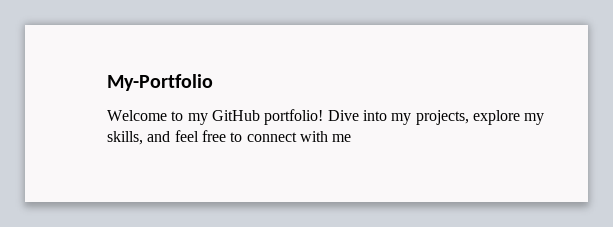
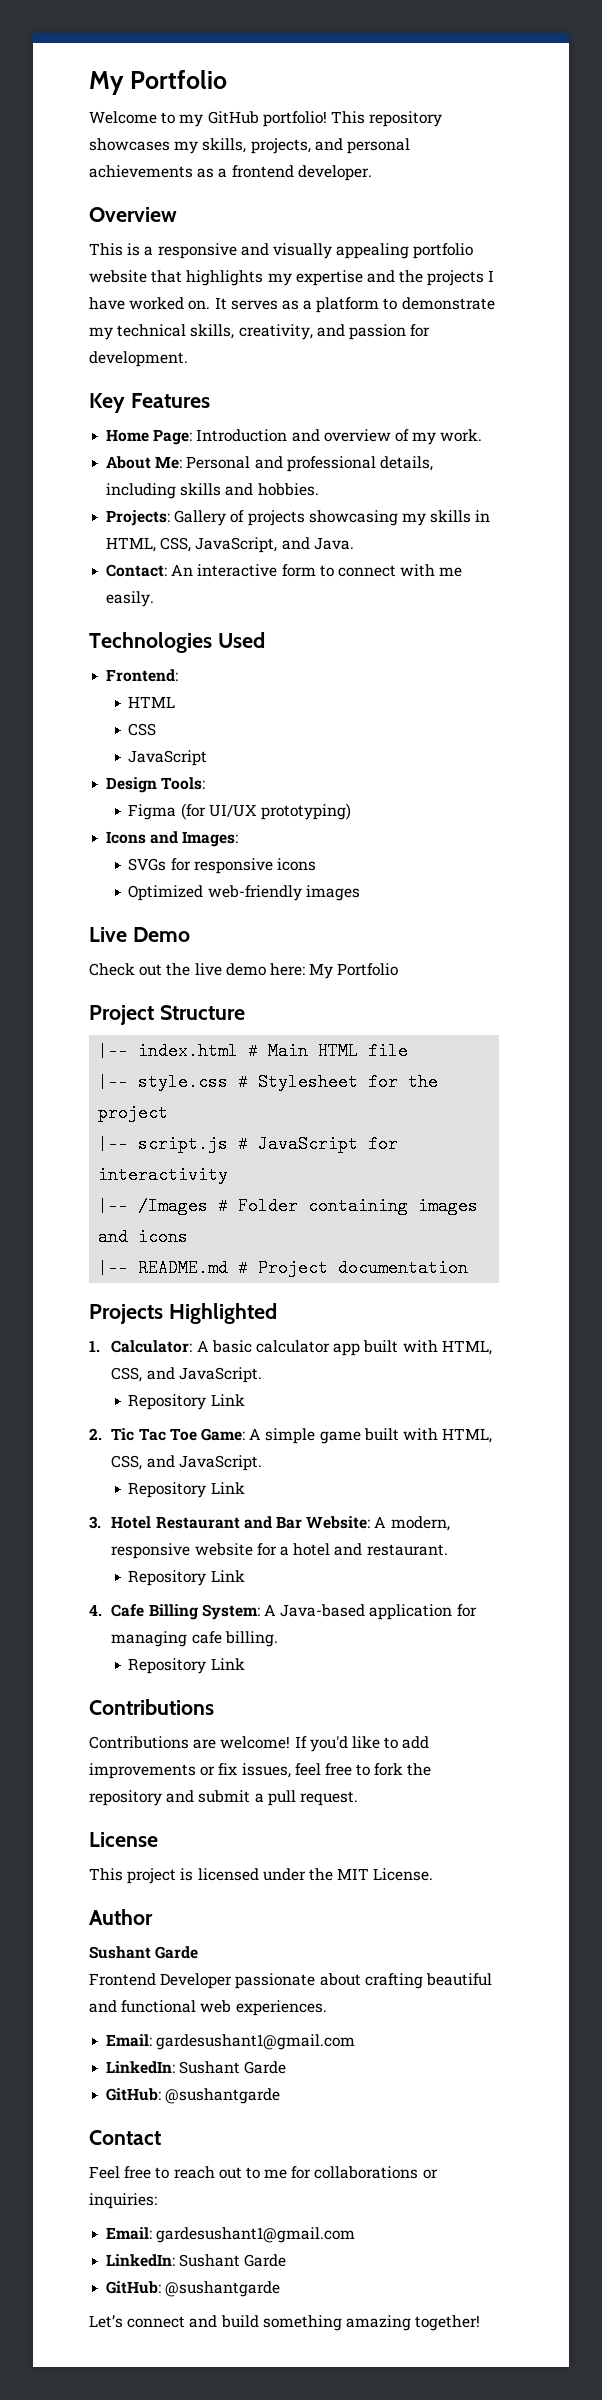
[107,74,213,91] My-Portfolio -> [89,70,227,95] My Portfolio
[327,110,545,125] [107,130,352,145] Dive into my projects, explore my skills, and feel free to connect with me -> [330,111,443,127] [89,138,410,154] [89,165,372,181] [89,207,177,222] [89,243,474,259] [89,270,495,286] [89,297,495,313] [89,324,431,340] [89,351,188,367] [89,393,210,413] [106,429,483,445] [106,456,433,472] [106,483,319,499] [106,510,491,526] [106,537,354,553] [106,564,463,577] [106,591,155,607] [89,632,265,653] [106,669,179,682] [128,696,176,708] [128,723,157,736] [128,750,208,766] [106,777,206,793] [128,803,352,820] [106,831,239,847] [128,858,317,874] [128,885,360,901] [89,927,190,942] [89,963,399,979] [89,1005,245,1025] [98,1042,409,1060] [98,1073,439,1091] [98,1104,169,1122] [98,1135,399,1153] [98,1166,229,1184] [98,1197,479,1215] [98,1228,189,1246] [98,1259,469,1277] [89,1303,277,1324] [89,1340,492,1356] [111,1367,262,1383] [128,1394,245,1410] [89,1428,493,1444] [111,1455,262,1471] [128,1482,245,1498] [89,1516,450,1531] [111,1543,448,1559] [128,1570,245,1586] [89,1604,477,1620] [111,1631,278,1647] [128,1658,245,1674] [89,1699,214,1715] [89,1736,430,1752] [89,1763,432,1779] [89,1790,358,1806] [89,1832,158,1847] [89,1868,434,1884] [89,1909,153,1925] [89,1946,199,1959] [89,1973,492,1989] [89,2000,327,2016] [106,2034,356,2050] [106,2061,287,2074] [106,2088,281,2104] [89,2130,161,2145] [89,2166,438,2179] [89,2193,157,2209] [106,2227,356,2243] [106,2254,287,2267] [106,2281,281,2297] [89,2315,481,2331] This repository showcases my skills, projects, and personal achievements as a frontend developer. // Overview // This is a responsive and visually appealing portfolio website that highlights my expertise and the projects I have worked on. It serves as a platform to demonstrate my technical skills, creativity, and passion for development. // Key Features // Home Page: Introduction and overview of my work. // About Me: Personal and professional details, including skills and hobbies. // Projects: Gallery of projects showcasing my skills in HTML, CSS, JavaScript, and Java. // Contact: An interactive form to connect with me easily. // Technologies Used // Frontend: // HTML // CSS // JavaScript // Design Tools: // Figma (for UI/UX prototyping) // Icons and Images: // SVGs for responsive icons // Optimized web-friendly images // Live Demo // Check out the live demo here: My Portfolio // Project Structure // |-- index.html # Main HTML file // |-- style.css # Stylesheet for the project // |-- script.js # JavaScript for interactivity // |-- /Images # Folder containing images and icons // |-- README.md # Project documentation // Projects Highlighted // 1. Calculator: A basic calculator app built with HTML, CSS, and JavaScript. // Repository Link // 2. Tic Tac Toe Game: A simple game built with HTML, CSS, and JavaScript. // Repository Link // 3. Hotel Restaurant and Bar Website: A modern, responsive website for a hotel and restaurant. // Repository Link // 4. Cafe Billing System: A Java-based application for managing cafe billing. // Repository Link // Contributions // Contributions are welcome! If you'd like to add improvements or fix issues, feel free to fork the repository and submit a pull request. // License // This project is licensed under the MIT License. // Author // Sushant Garde // Frontend Developer passionate about crafting beautiful and functional web experiences. // Email: gardesushant1@gmail.com // LinkedIn: Sushant Garde // GitHub: @sushantgarde // Contact // Feel free to reach out to me for collaborations or inquiries: // Email: gardesushant1@gmail.com // LinkedIn: Sushant Garde // GitHub: @sushantgarde // Let’s connect and build something amazing together!

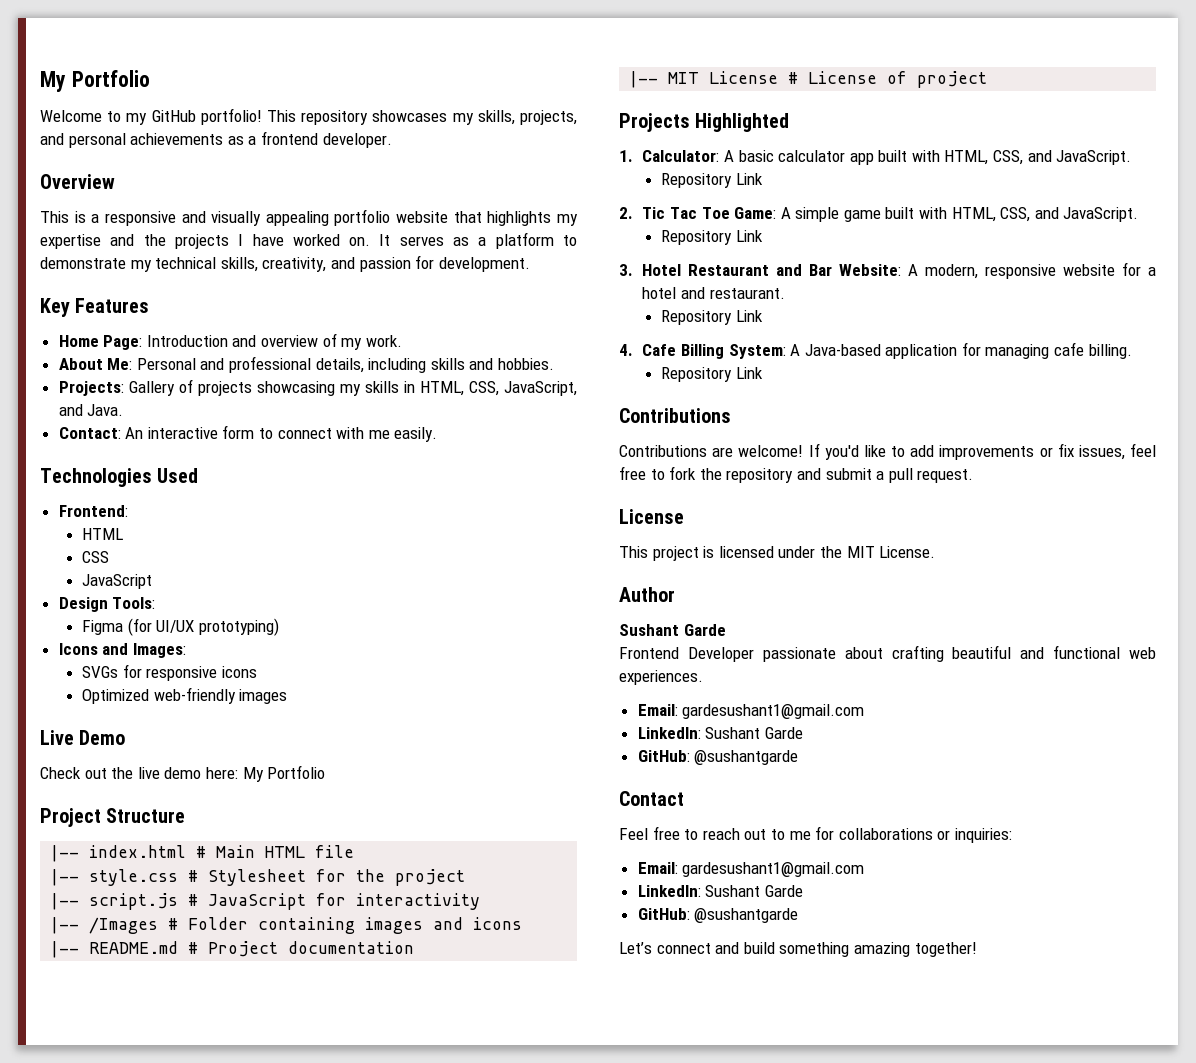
(469, 1268) none -> [629,71,988,88] // |-- MIT License # License of project

